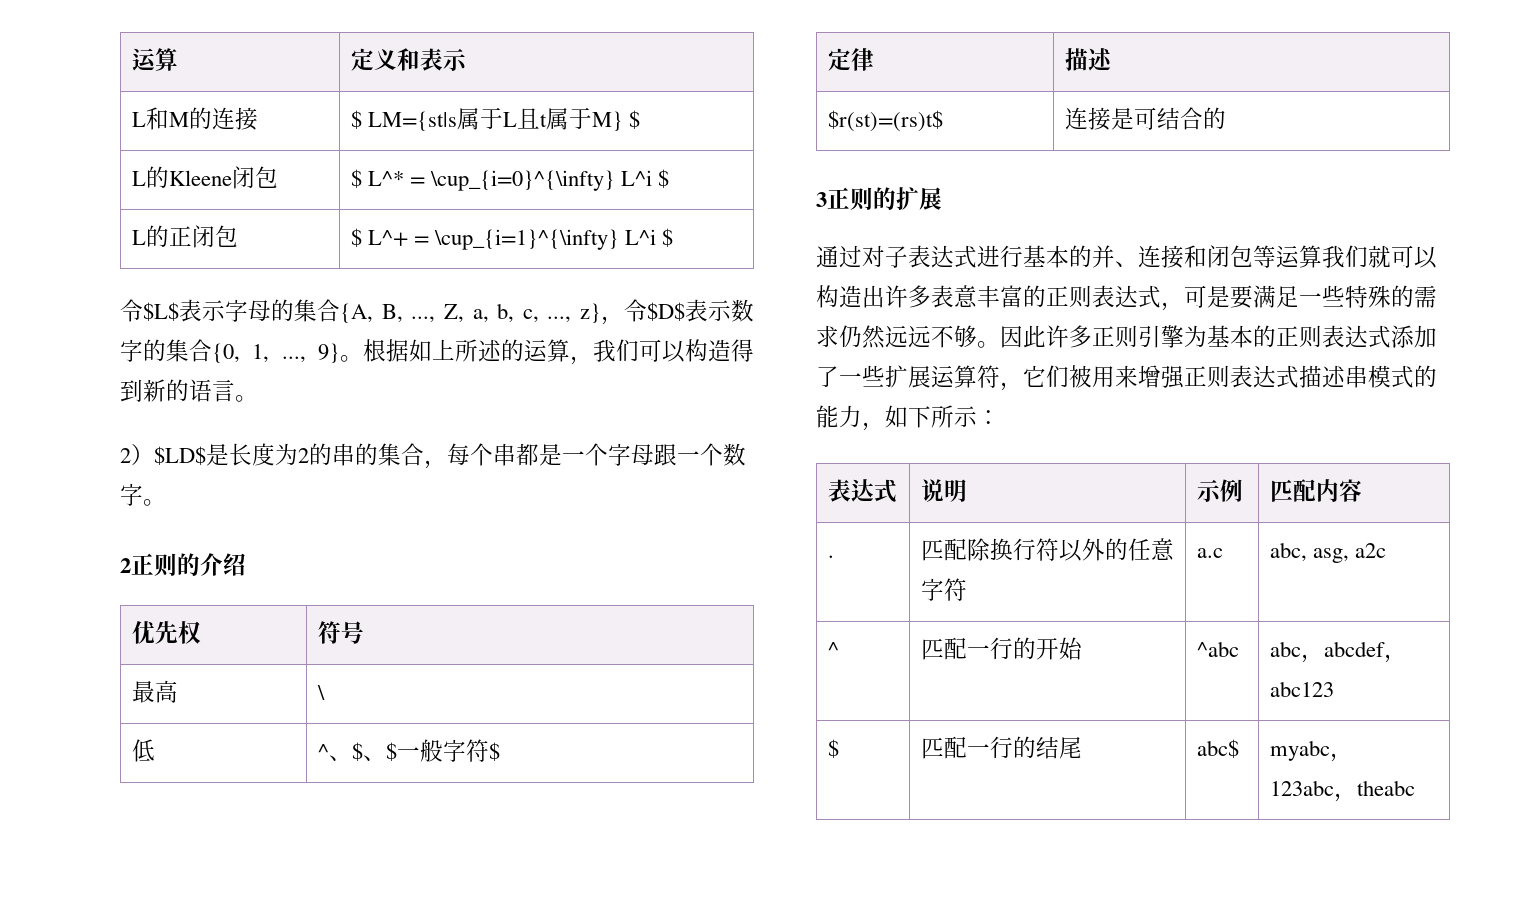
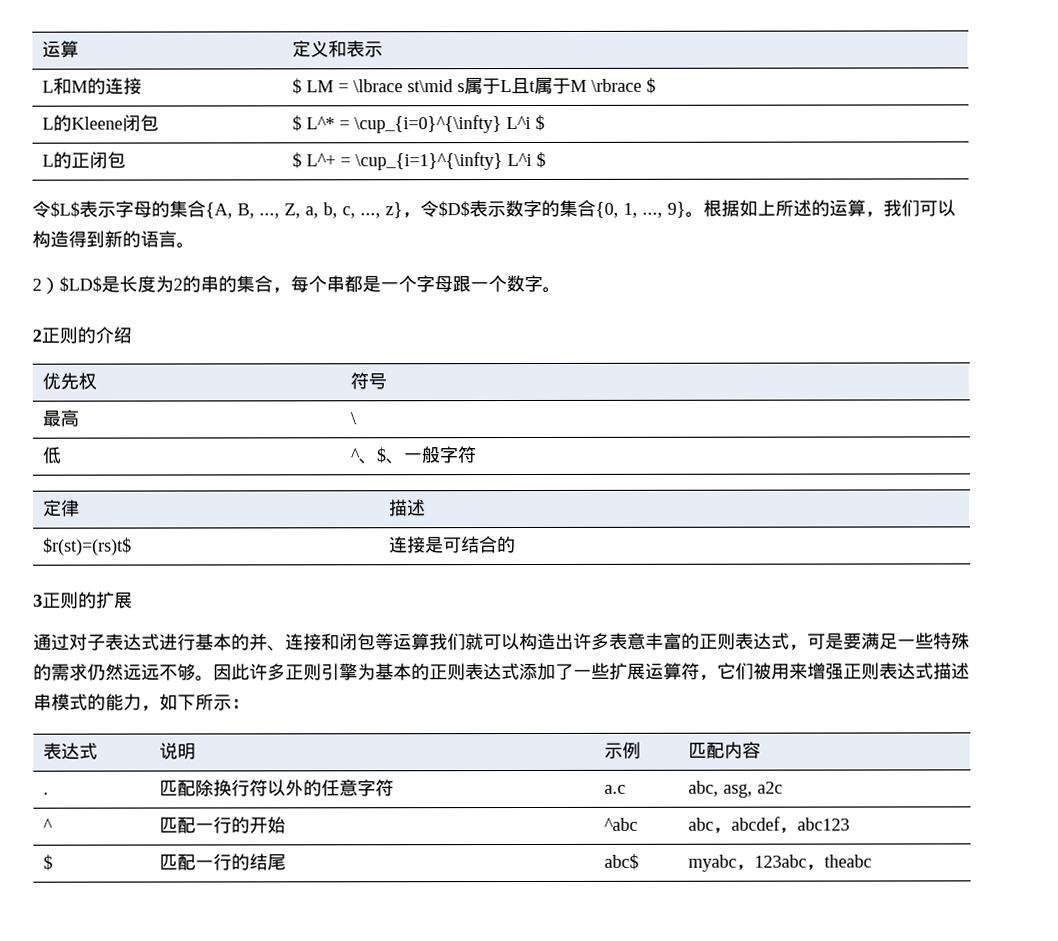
[368,111,458,131] LM={st|s -> [305,79,465,93] LM = \lbrace st\mid s
[592,111,624,131] M} -> [569,78,642,92] M \rbrace
[385,742,397,761] $ -> (404, 461) none
[488,742,500,761] $ -> (476, 455) none

